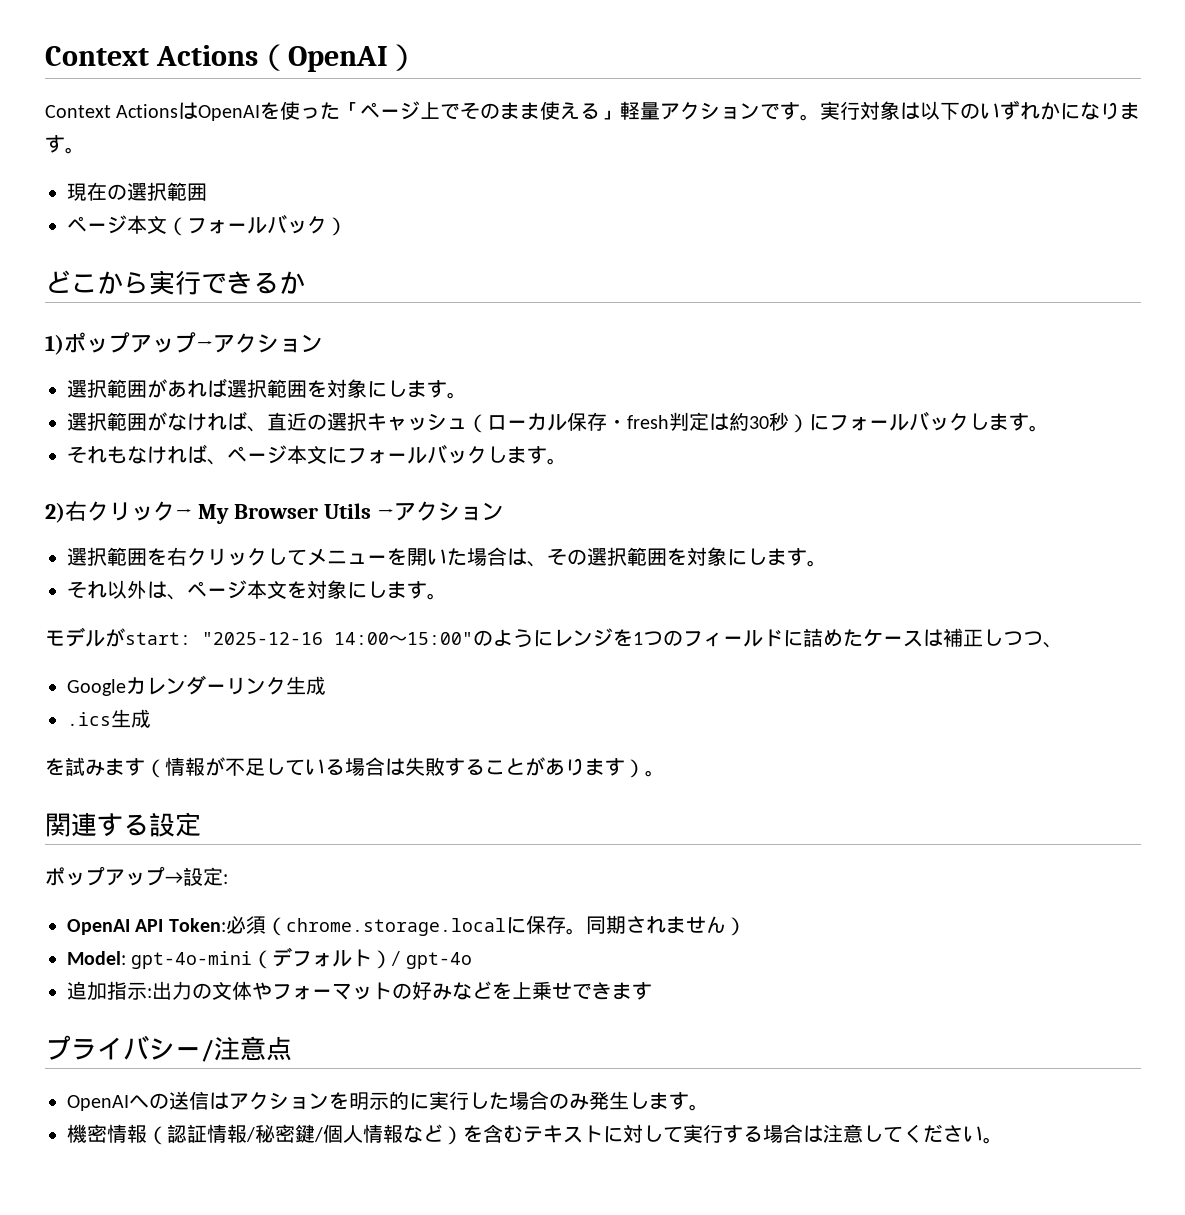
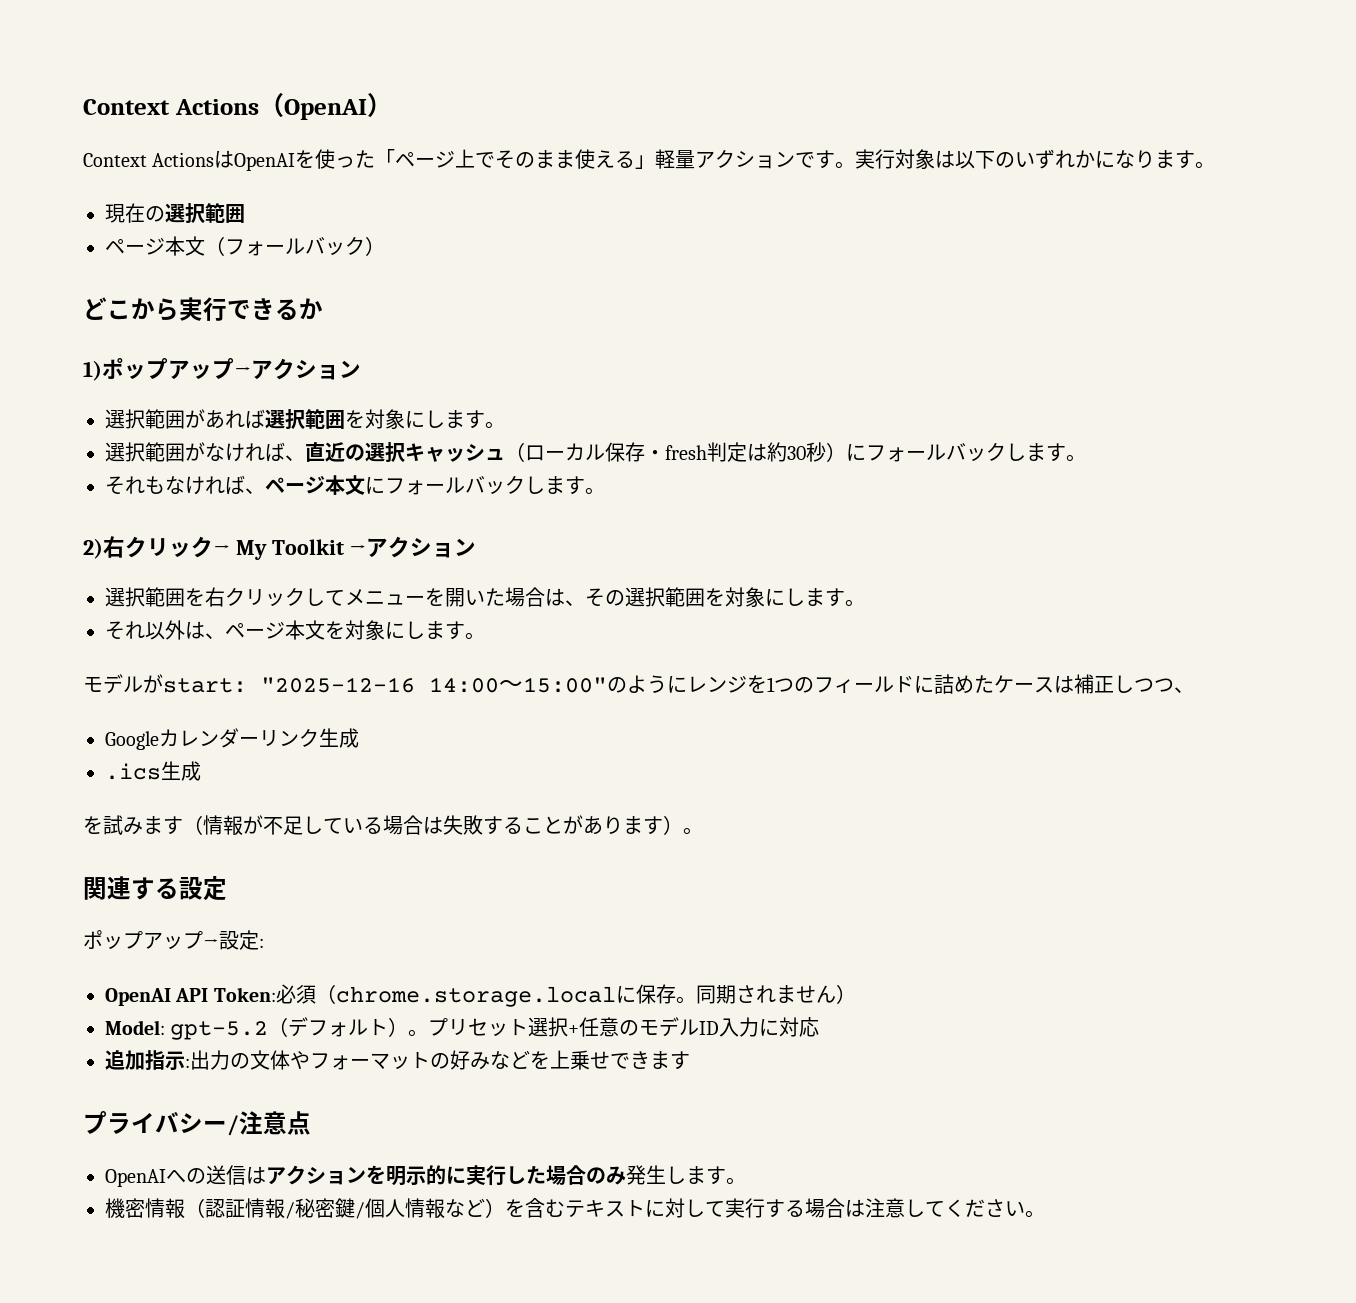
[233,503,371,519] Browser Utils -> [271,539,344,555] Toolkit
[131,951,253,969] gpt-4o-mini -> [170,1021,269,1040] gpt-5.2
[391,951,472,969] / gpt-4o -> [408,1017,820,1037] 。プリセット選択+任意のモデルID入力に対応

